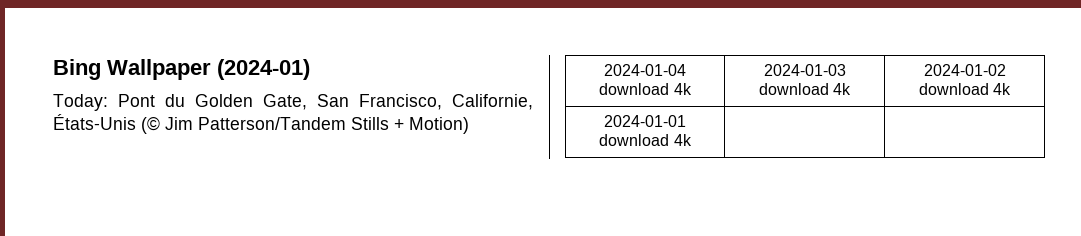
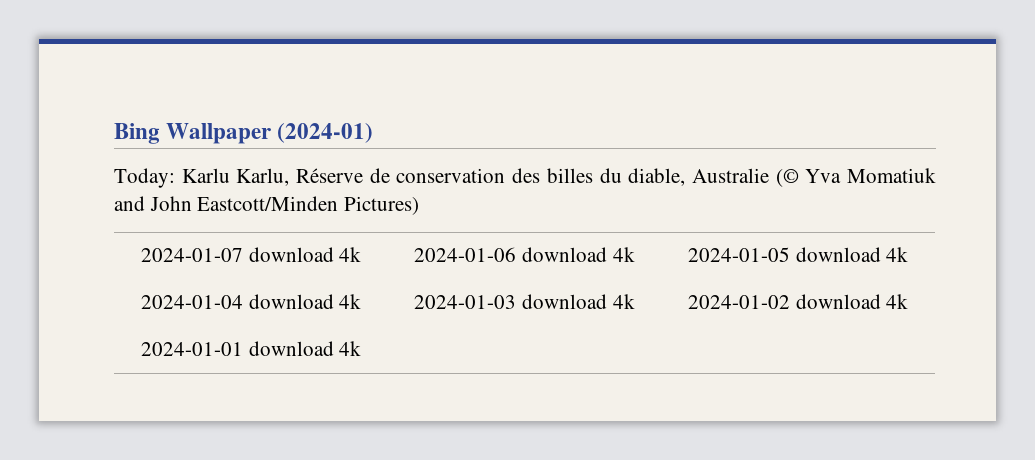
[118,94,533,110] [53,114,469,134] Pont du Golden Gate, San Francisco, Californie, États-Unis (© Jim Patterson/Tandem Stills + Motion) -> [181,168,937,187] [114,196,420,215] [140,247,362,262] [414,247,635,262] [687,247,909,262] Karlu Karlu, Réserve de conservation des billes du diable, Australie (© Yva Momatiuk and John Eastcott/Minden Pictures) // 2024-01-07 download 4k | 2024-01-06 download 4k | 2024-01-05 download 4k

